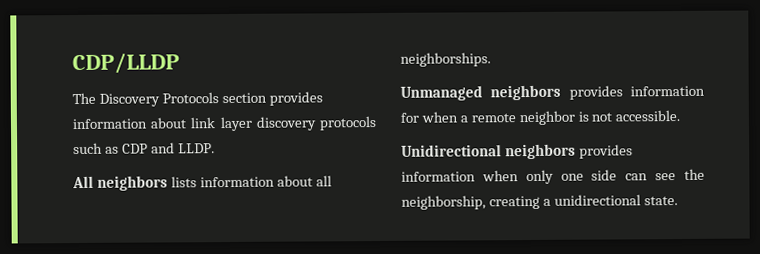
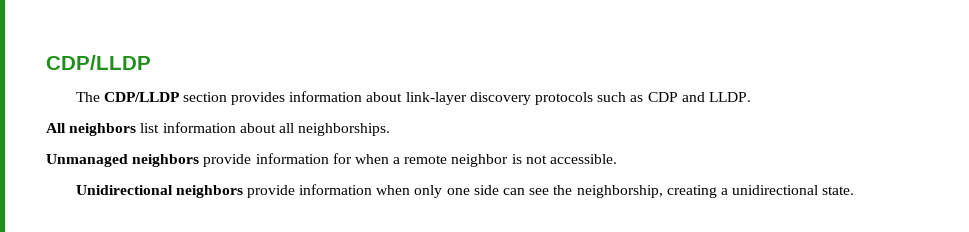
[98,92,219,107] Discovery Protocols -> [103,92,180,102] CDP/LLDP
[190,116,253,132] link layer -> [405,92,467,105] link-layer
[170,176,197,188] lists -> [140,123,160,133] list
[568,85,623,100] provides -> [203,154,252,167] provide
[578,144,633,159] provides -> [246,185,295,198] provide

